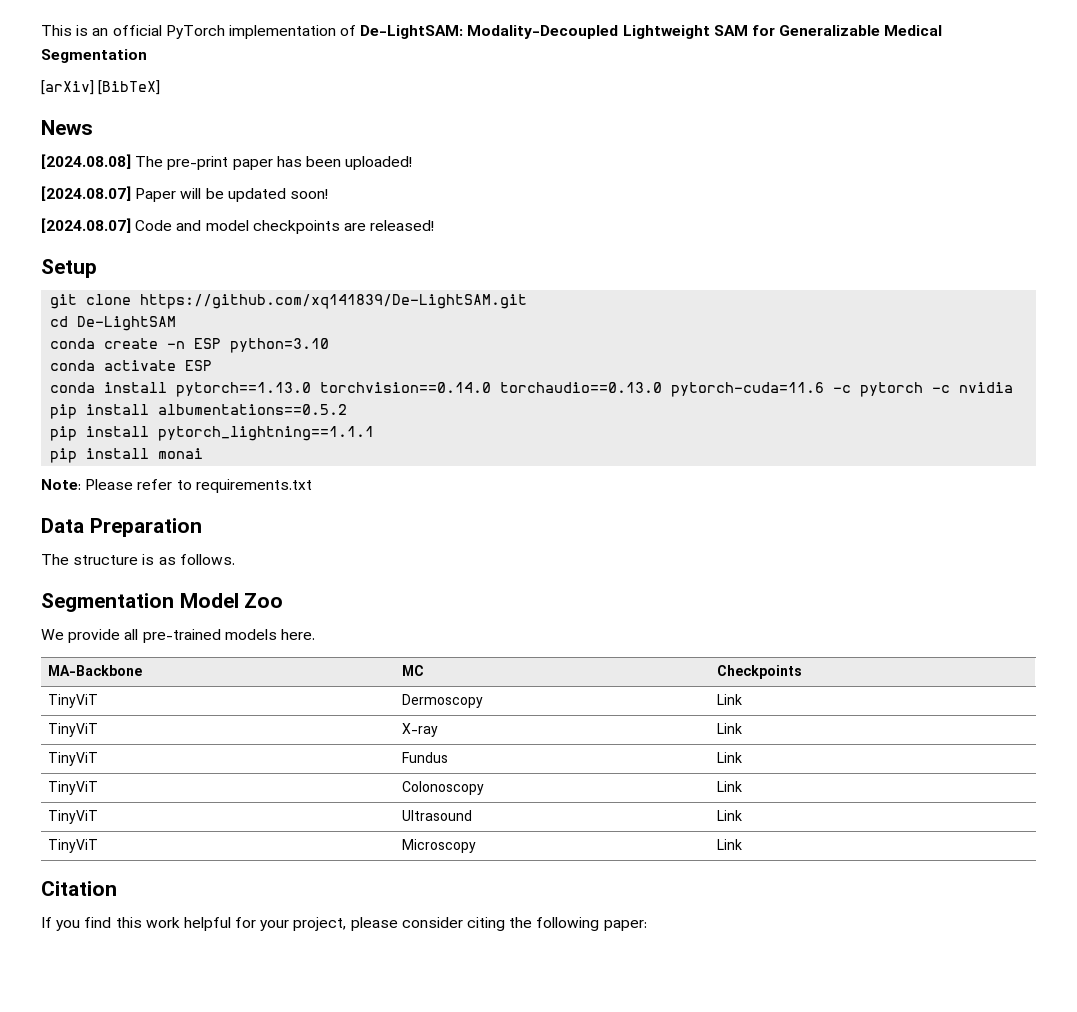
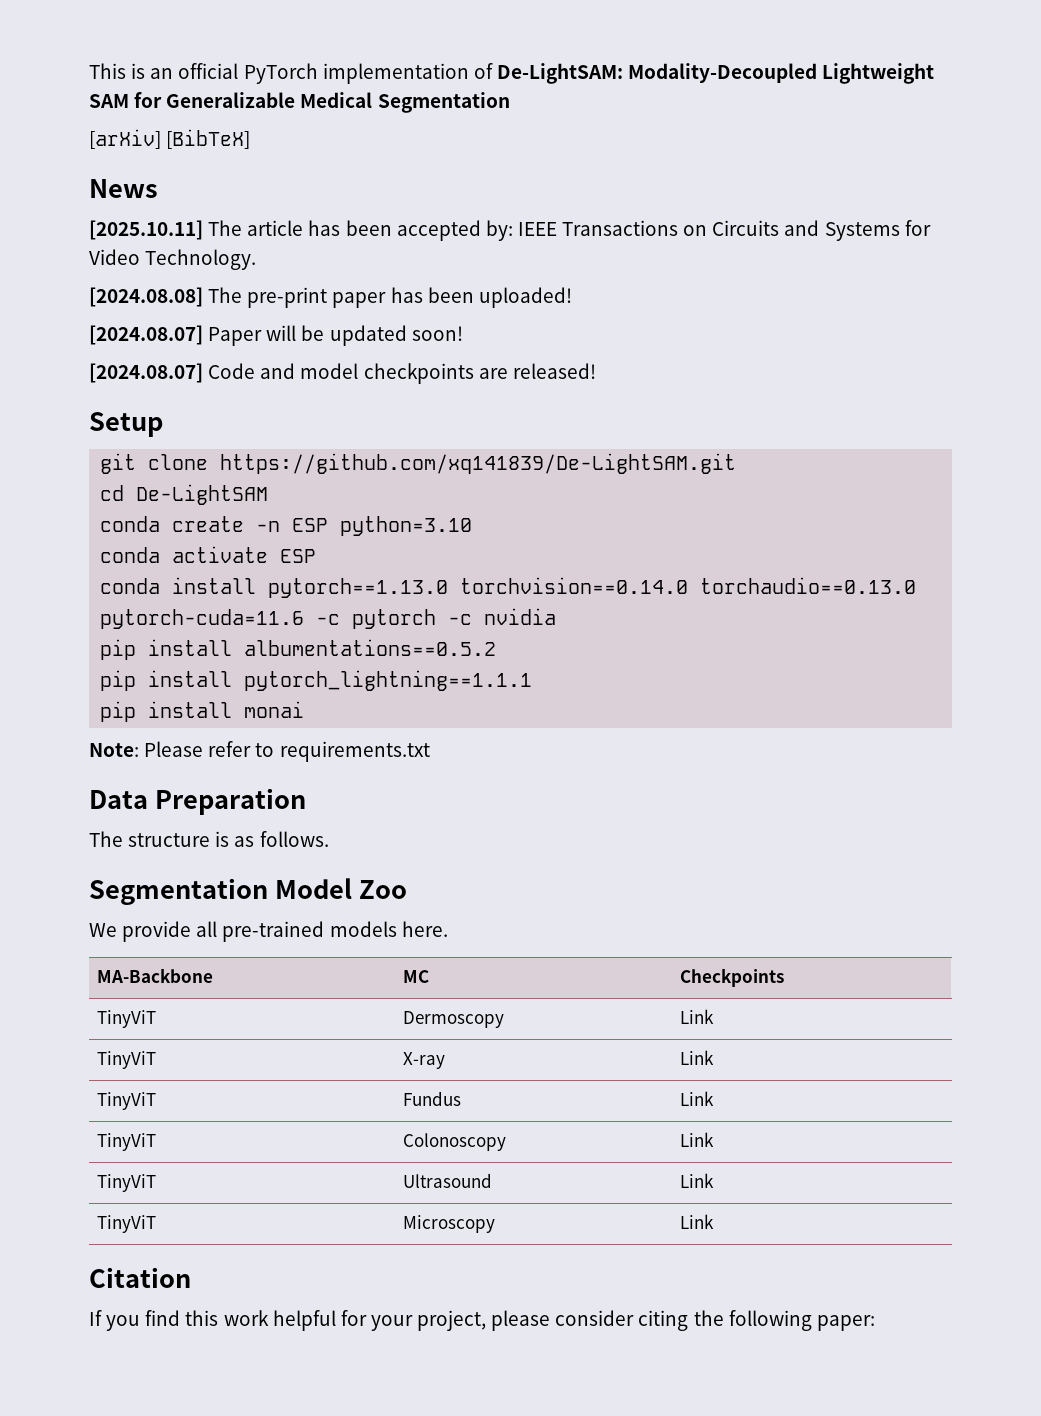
(93, 127) none -> [89,220,931,241] [89,249,257,270] // [2025.10.11] The article has been accepted by: IEEE Transactions on Circuits and Systems for Video Technology.

